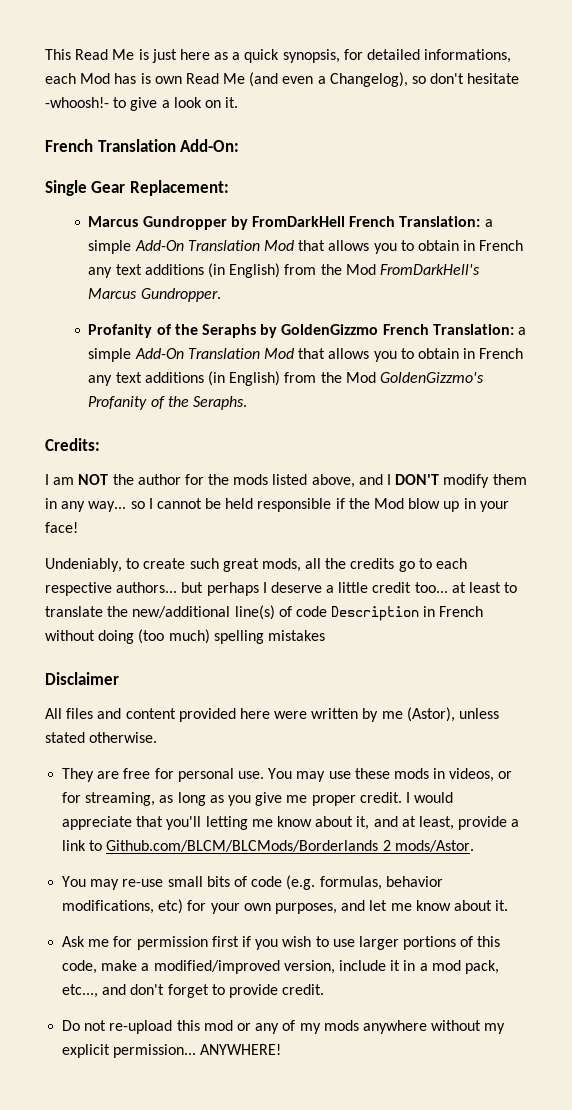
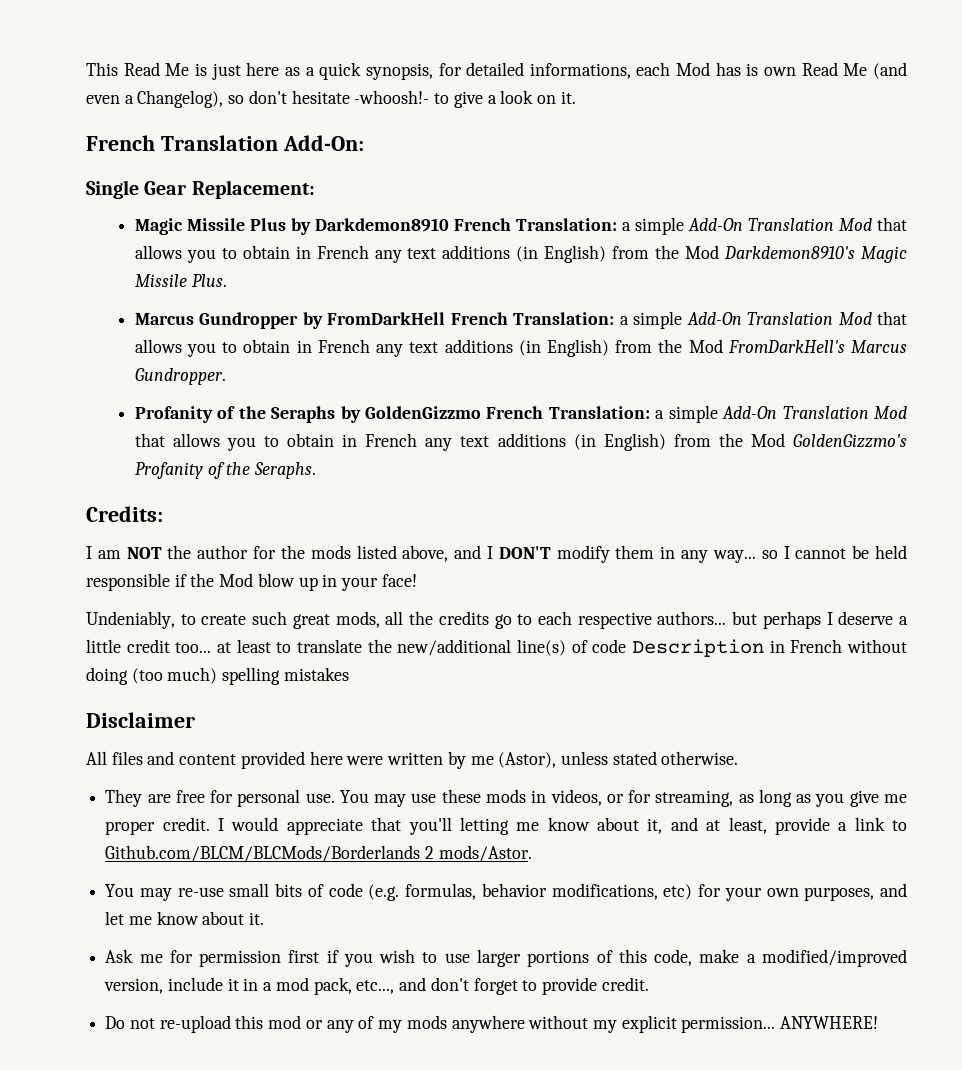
(229, 188) none -> [134,217,907,235] [134,245,908,263] [134,274,227,287] // Magic Missile Plus by Darkdemon8910 French Translation: a simple Add-On Translation Mod that allows you to obtain in French any text additions (in English) from the Mod Darkdemon8910's Magic Missile Plus.

